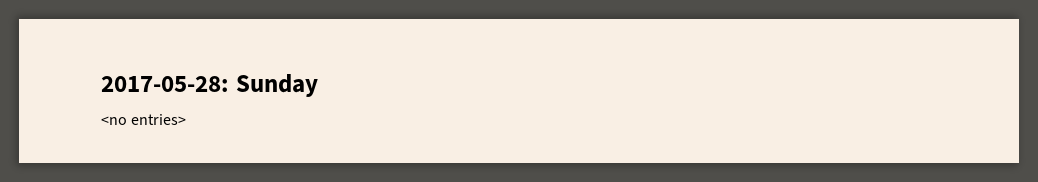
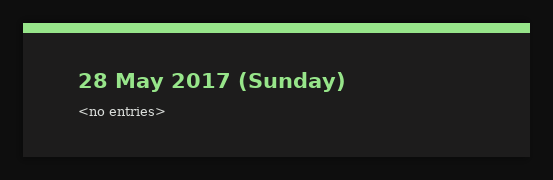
[101,74,318,97] 2017-05-28: Sunday -> [78,72,346,92] 28 May 2017 (Sunday)

